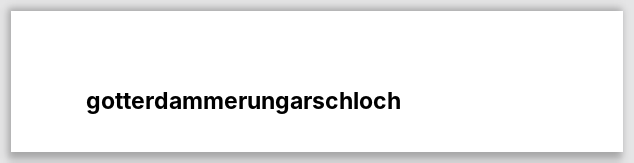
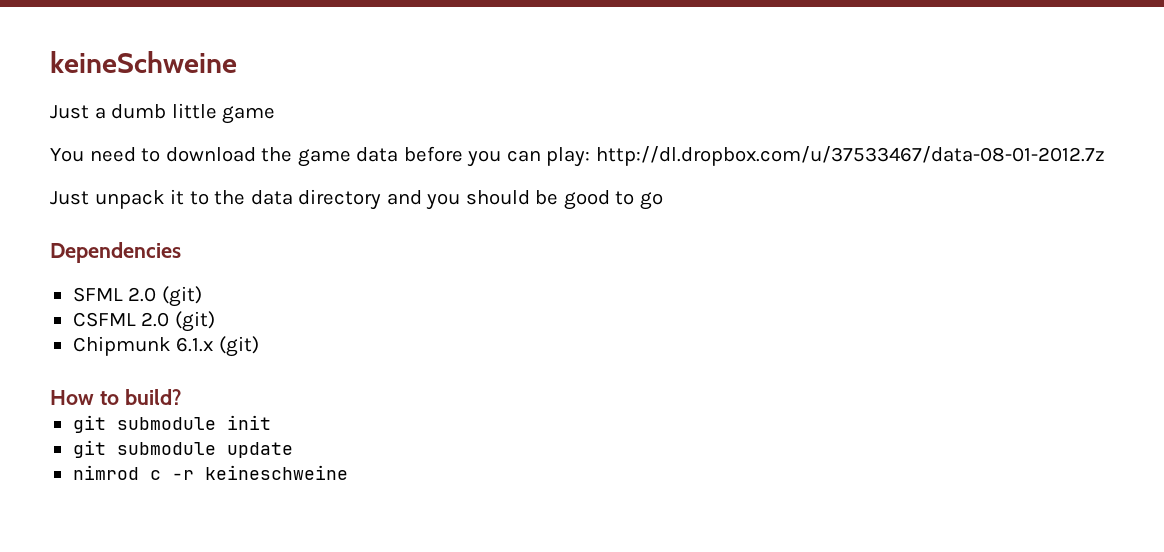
[86,92,401,114] gotterdammerungarschloch -> [50,51,237,73] [50,103,276,124] [50,146,1105,167] [50,189,663,210] [50,242,181,263] [72,286,202,307] [72,311,215,332] [72,336,259,357] [50,389,182,405] [72,415,271,433] [72,440,293,458] [72,465,348,480] keineSchweine // Just a dumb little game // You need to download the game data before you can play: http://dl.dropbox.com/u/37533467/data-08-01-2012.7z // Just unpack it to the data directory and you should be good to go // Dependencies // SFML 2.0 (git) // CSFML 2.0 (git) // Chipmunk 6.1.x (git) // How to build? // git submodule init // git submodule update // nimrod c -r keineschweine

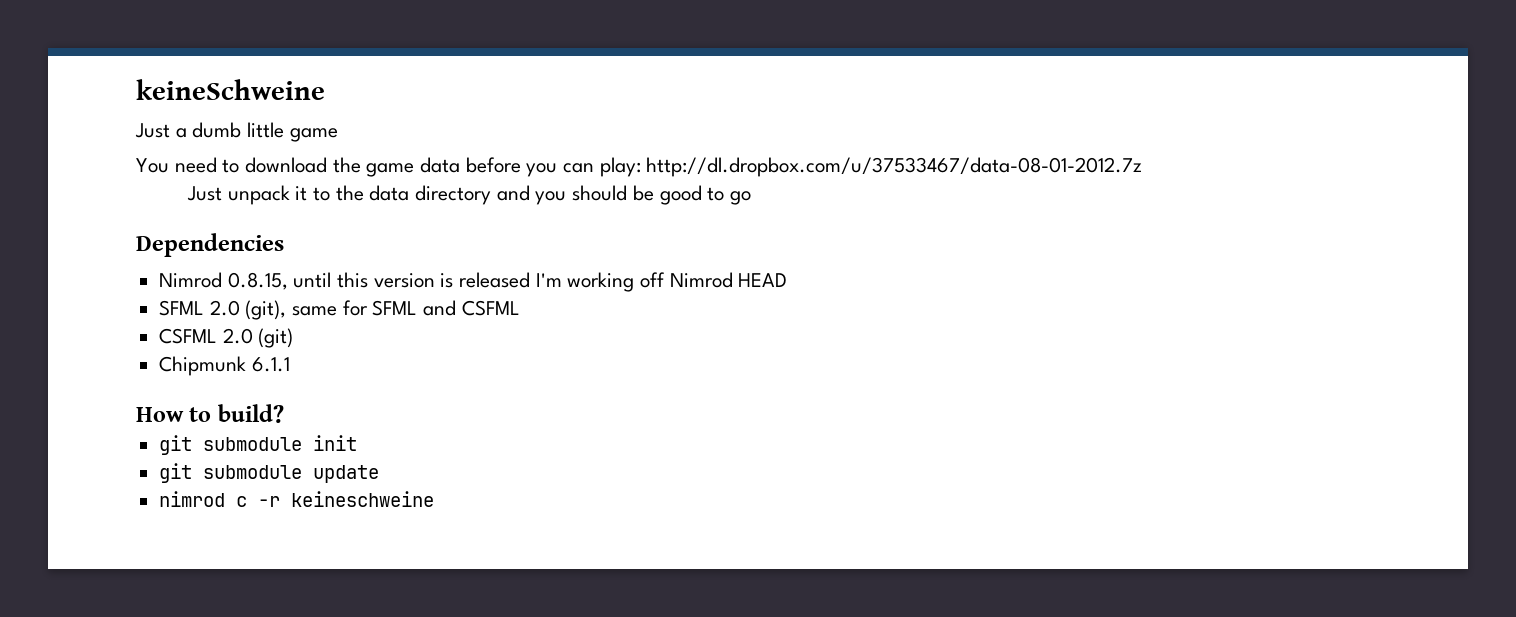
[72,286,202,307] SFML 2.0 (git) -> [159,272,788,292] [159,300,520,320] Nimrod 0.8.15, until this version is released I'm working off Nimrod HEAD // SFML 2.0 (git), same for SFML and CSFML
[176,336,259,357] 6.1.x (git) -> [251,357,290,372] 6.1.1

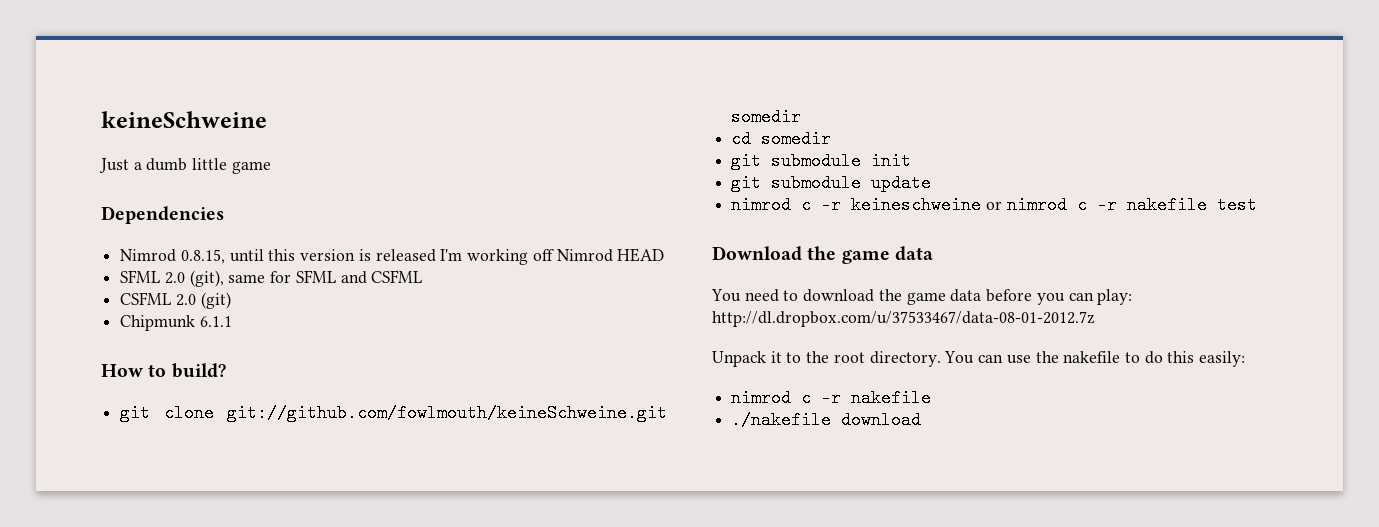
[136,157,1143,177] [187,185,751,205] // You need to download the game data before you can play: http://dl.dropbox.com/u/37533467/data-08-01-2012.7z // Just unpack it to the data directory and you should be good to go -> (271, 167) none
(284, 413) none -> [120,404,667,422] [731,108,802,126] [731,130,832,148] // git clone git://github.com/fowlmouth/keineSchweine.git somedir // cd somedir
(435, 499) none -> [985,196,1257,214] [712,246,933,264] [711,289,1133,305] [712,311,1095,327] [712,351,1246,367] [731,389,932,407] [731,411,922,429] or nimrod c -r nakefile test // Download the game data // You need to download the game data before you can play: http://dl.dropbox.com/u/37533467/data-08-01-2012.7z // Unpack it to the root directory. You can use the nakefile to do this easily: // nimrod c -r nakefile // ./nakefile download

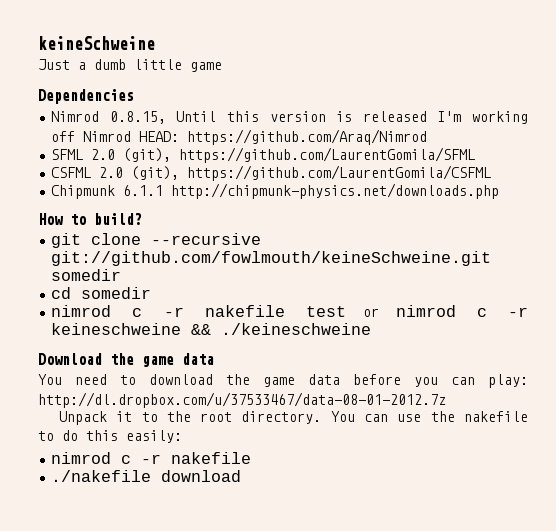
[229,249,264,262] until -> [176,111,217,122] Until
[617,248,665,262] HEAD -> [139,129,428,145] HEAD: https://github.com/Araq/Nimrod
[228,270,423,284] same for SFML and CSFML -> [179,147,476,163] https://github.com/LaurentGomila/SFML
[200,292,231,309] (git) -> [131,165,492,181] (git), https://github.com/LaurentGomila/CSFML
(232, 321) none -> [171,183,500,199] http://chipmunk-physics.net/downloads.php
(214, 413) none -> [151,233,262,245] --recursive
[731,152,912,170] [731,174,932,192] [731,196,1002,214] git submodule init // git submodule update // nimrod c -r keineschweine or -> (152, 293) none
(1257, 205) none -> [362,305,528,317] [51,323,372,335] or nimrod c -r keineschweine && ./keineschweine

